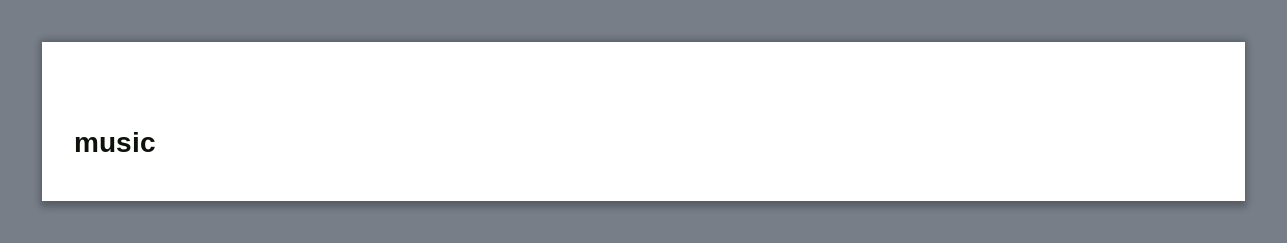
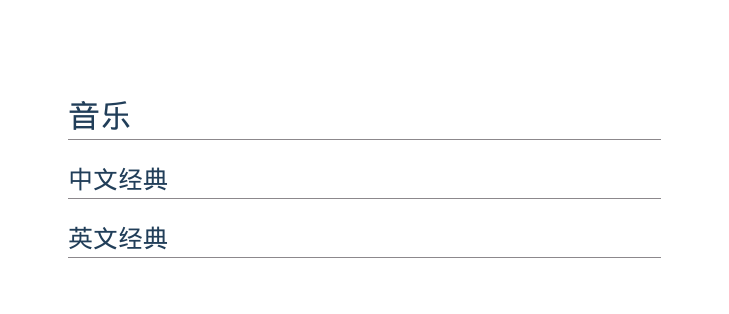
[74,132,156,152] music -> [68,100,132,130] [68,167,168,191] [68,226,168,250] 音乐 // 中文经典 // 英文经典

